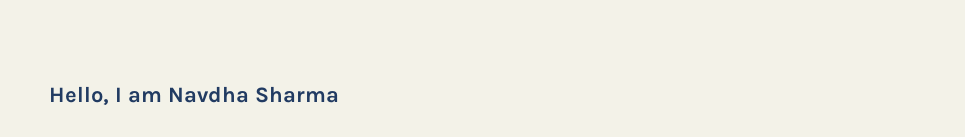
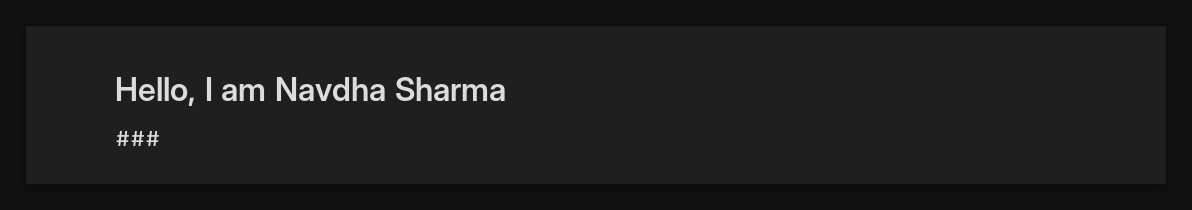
(339, 94) none -> [115,130,160,146] // ###

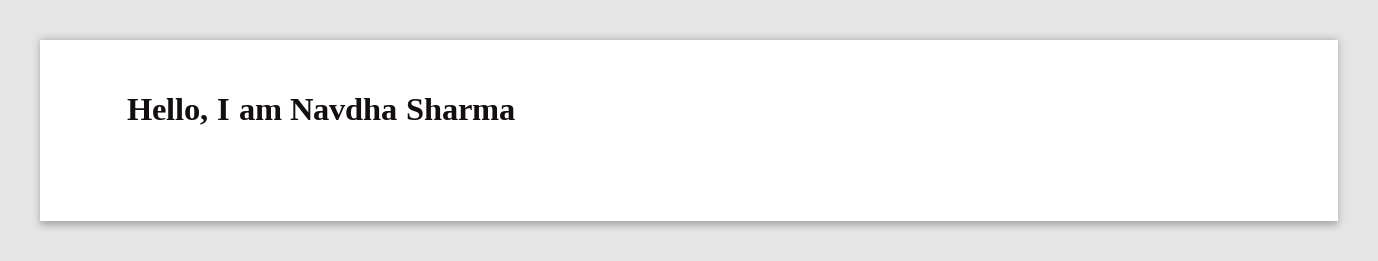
[115,130,160,146] // ### -> (516, 109) none

